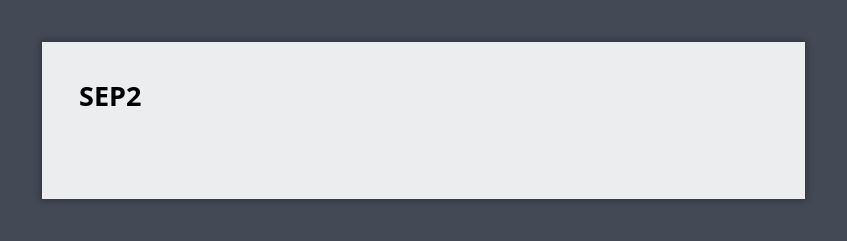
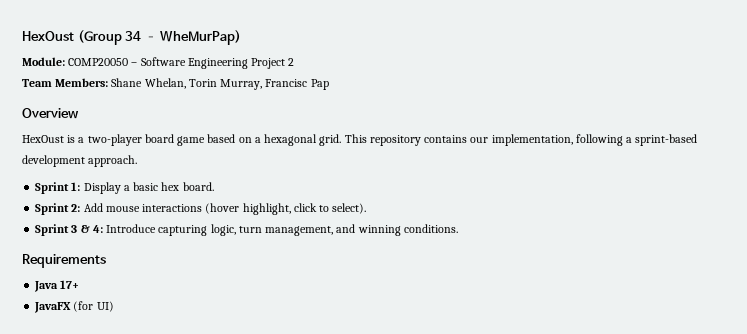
[79,87,141,106] SEP2 -> [22,30,242,45] [22,57,295,69] [22,78,329,90] [22,108,79,119] [22,134,698,146] [22,155,138,167] [35,182,214,194] [35,203,367,215] [35,224,458,236] [22,254,106,268] [34,280,80,292] [34,301,114,313] HexOust (Group 34 – WheMurPap) // Module: COMP20050 – Software Engineering Project 2 // Team Members: Shane Whelan, Torin Murray, Francisc Pap // Overview // HexOust is a two-player board game based on a hexagonal grid. This repository contains our implementation, following a sprint-based development approach. // Sprint 1: Display a basic hex board. // Sprint 2: Add mouse interactions (hover highlight, click to select). // Sprint 3 & 4: Introduce capturing logic, turn management, and winning conditions. // Requirements // Java 17+ // JavaFX (for UI)

